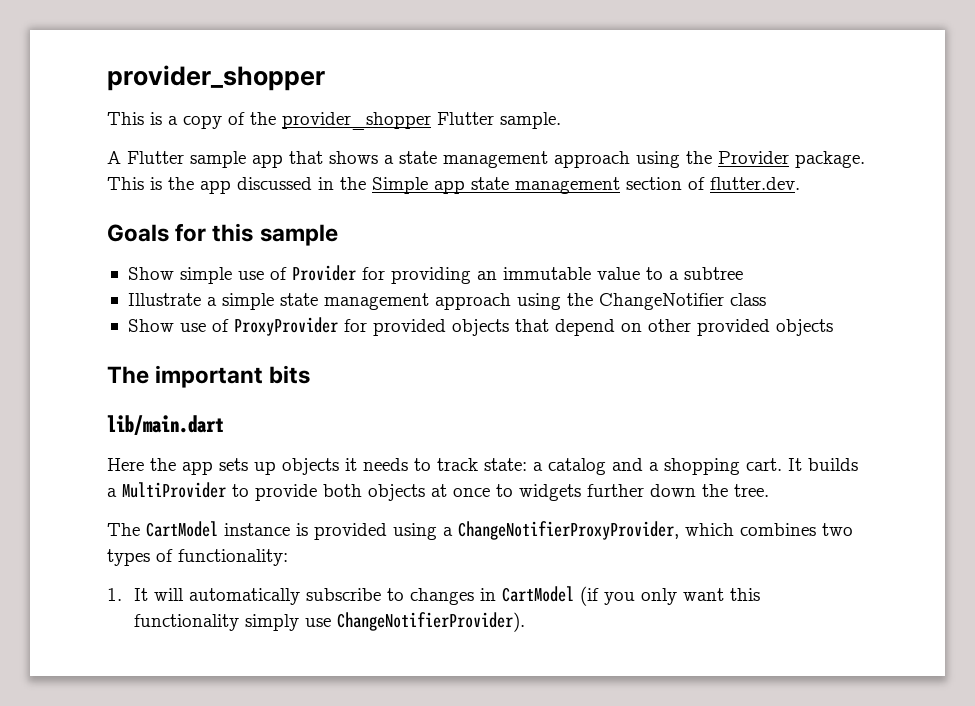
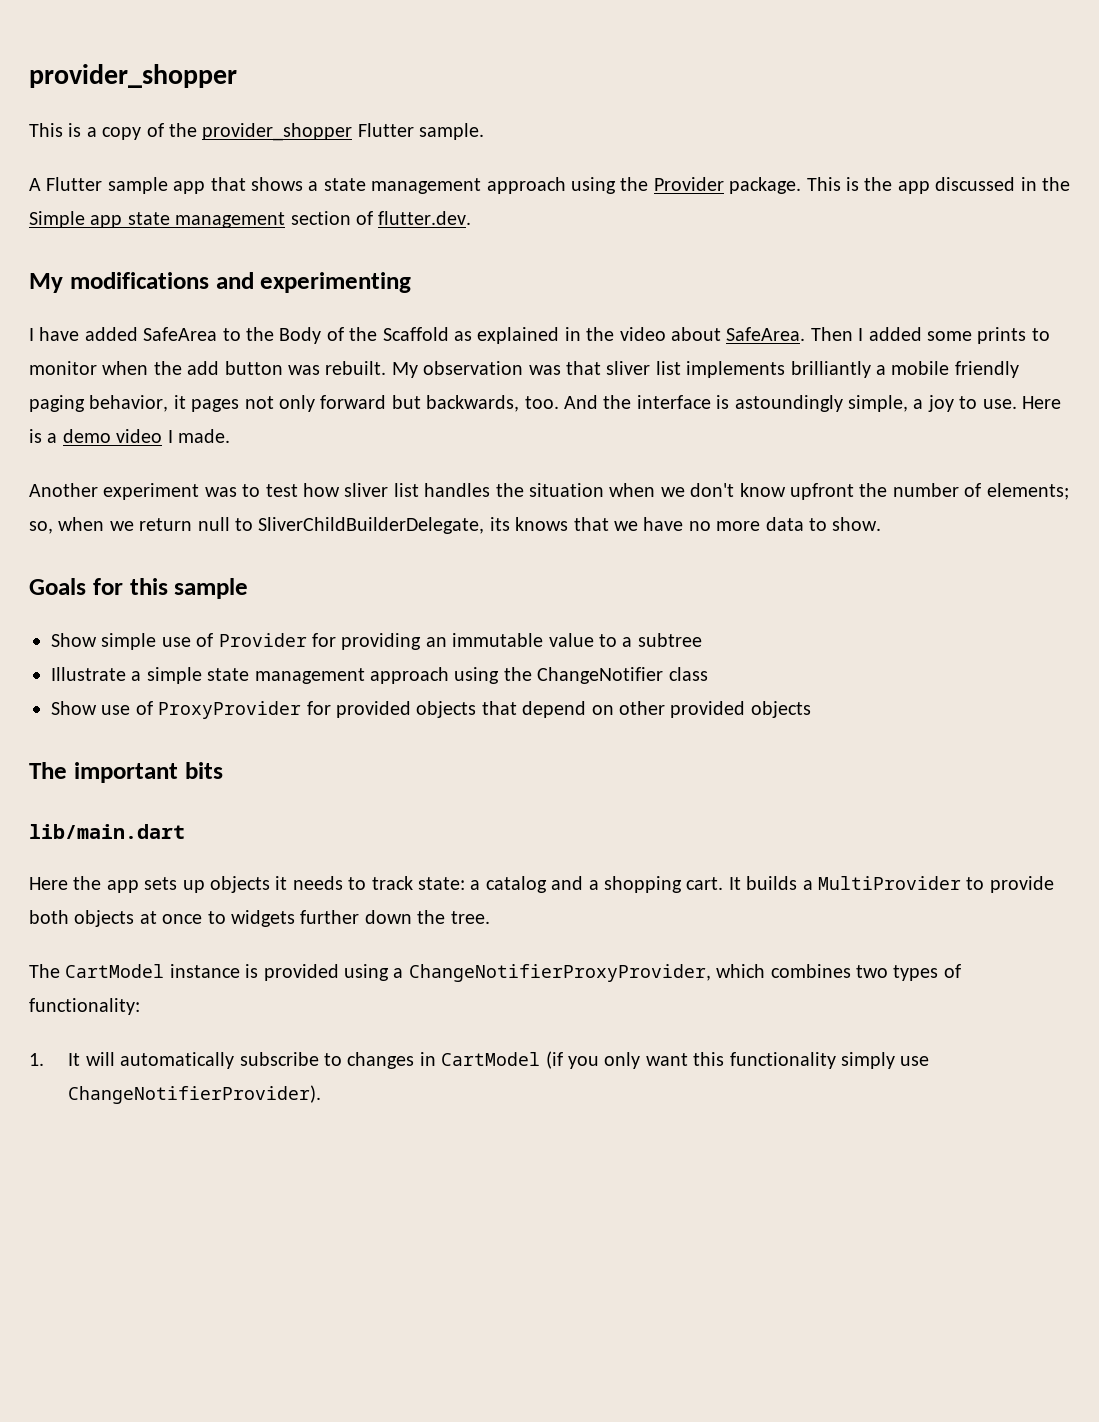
(800, 183) none -> [29,272,412,293] [29,327,1050,344] [29,361,1019,378] [29,395,1061,412] [29,429,230,443] [29,483,1069,500] [29,517,882,534] // My modifications and experimenting // I have added SafeArea to the Body of the Scaffold as explained in the video about SafeArea. Then I added some prints to monitor when the add button was rebuilt. My observation was that sliver list implements brilliantly a mobile friendly paging behavior, it pages not only forward but backwards, too. And the interface is astoundingly simple, a joy to use. Here is a demo video I made. // Another experiment was to test how sliver list handles the situation when we don't know upfront the number of elements; so, when we return null to SliverChildBuilderDelegate, its knows that we have no more data to show.

